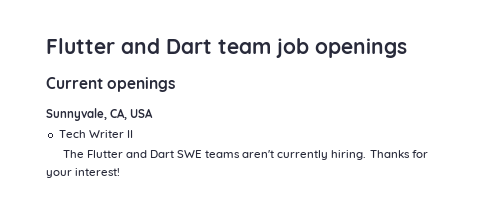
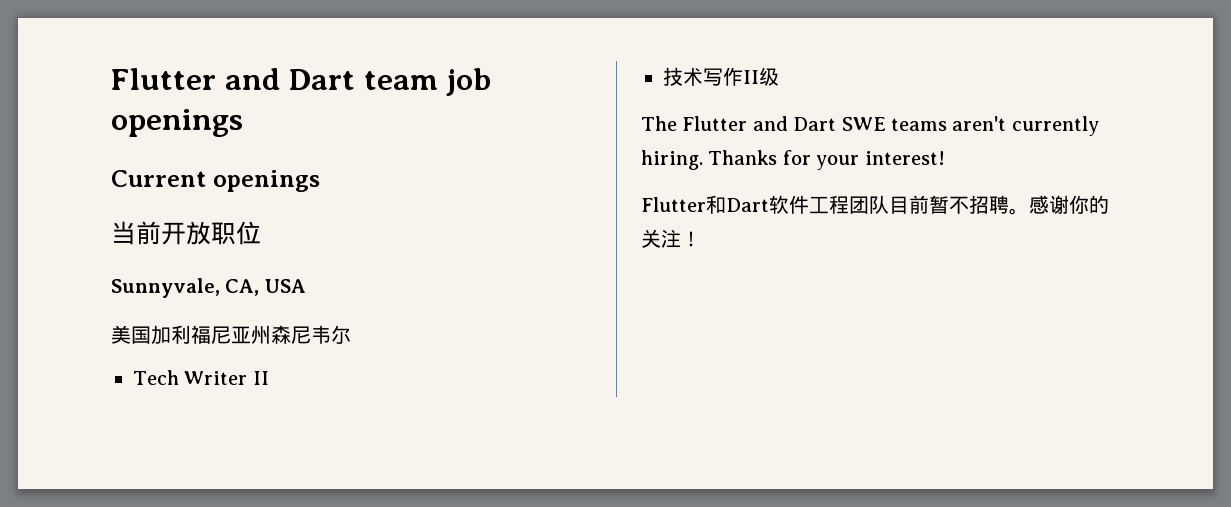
(176, 84) none -> [111,221,261,245] // 当前开放职位
(154, 113) none -> [111,325,351,345] // 美国加利福尼亚州森尼韦尔
(133, 134) none -> [663,67,779,86] // 技术写作II级
(121, 172) none -> [641,195,1109,215] [641,229,701,248] // Flutter和Dart软件工程团队目前暂不招聘。感谢你的关注！

